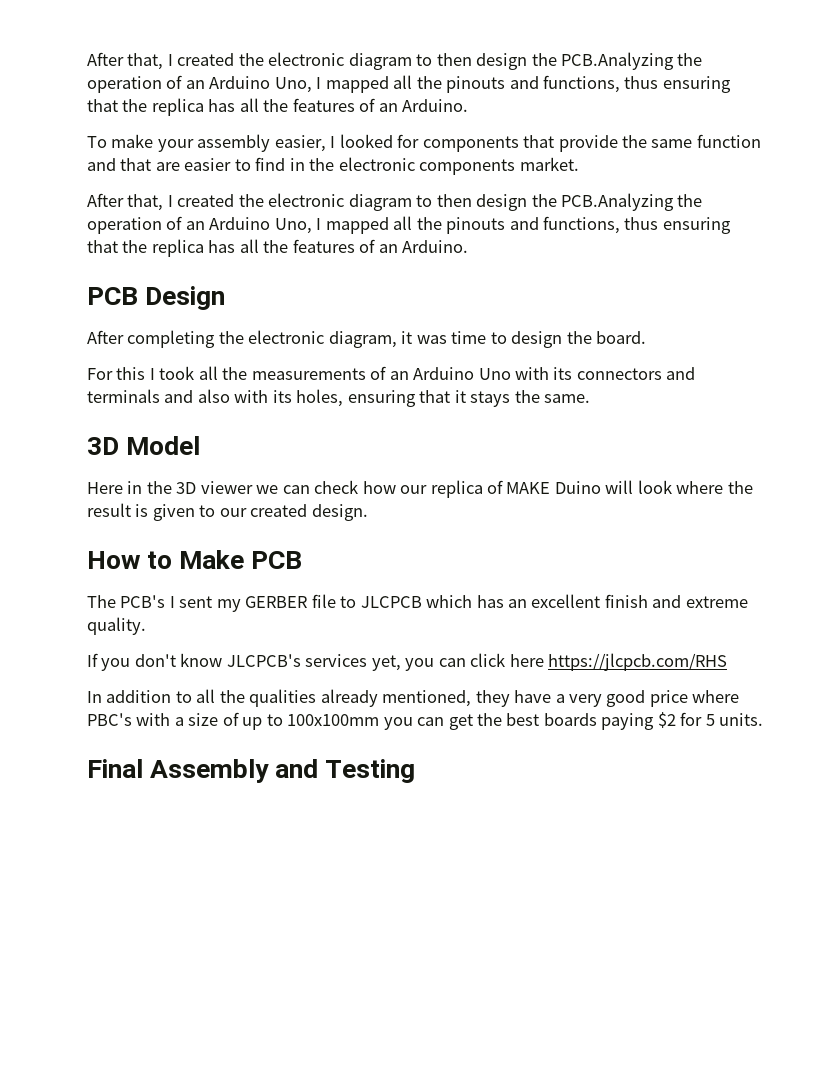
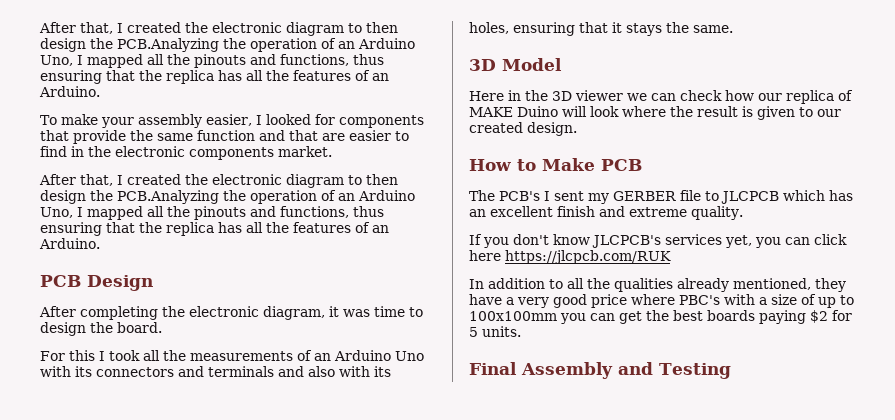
[548,653,728,671] https://jlcpcb.com/RHS -> [505,250,671,264] https://jlcpcb.com/RUK

